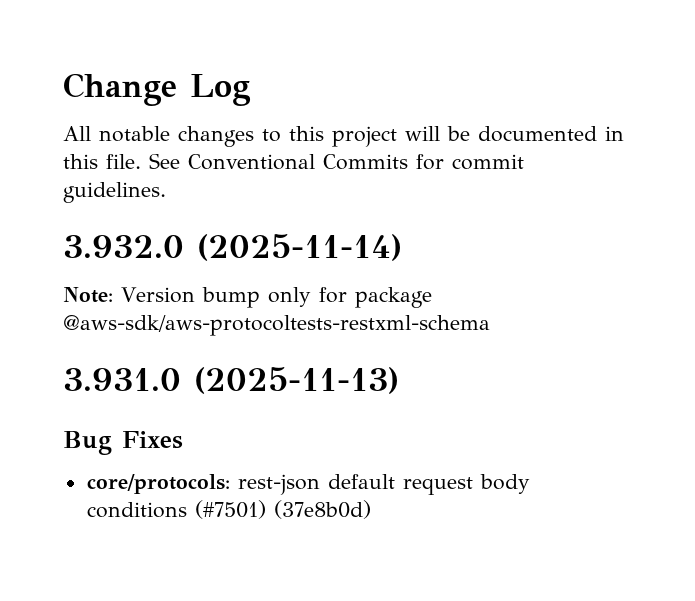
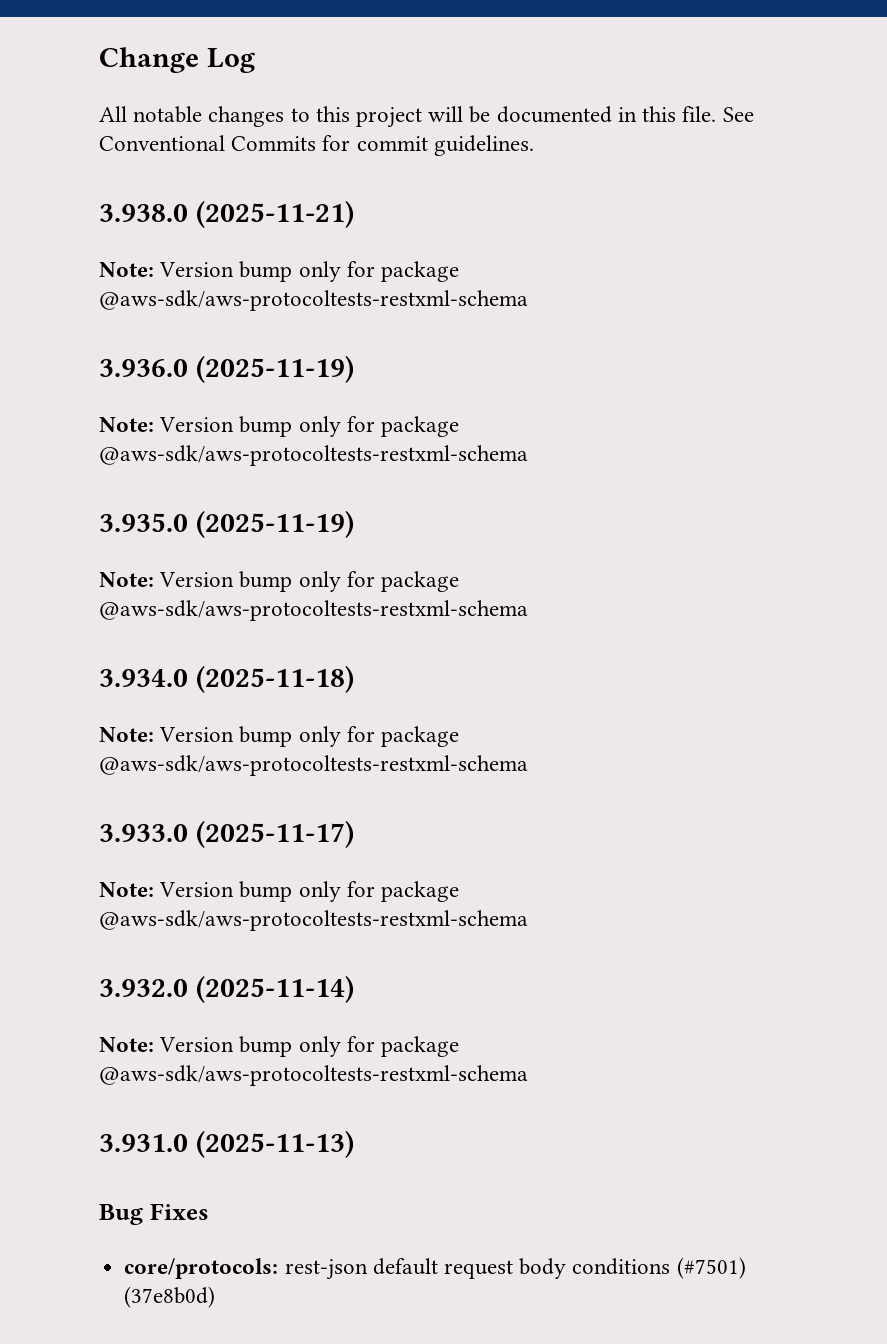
(166, 192) none -> [99,200,354,228] [99,261,460,282] [99,290,528,311] [99,355,354,383] [99,416,460,437] [99,445,528,466] [99,510,354,538] [99,571,460,592] [99,600,528,621] [99,665,354,693] [99,726,460,747] [99,755,528,776] [99,820,354,848] [99,881,460,902] [99,910,528,931] // 3.938.0 (2025-11-21) // Note: Version bump only for package @aws-sdk/aws-protocoltests-restxml-schema // 3.936.0 (2025-11-19) // Note: Version bump only for package @aws-sdk/aws-protocoltests-restxml-schema // 3.935.0 (2025-11-19) // Note: Version bump only for package @aws-sdk/aws-protocoltests-restxml-schema // 3.934.0 (2025-11-18) // Note: Version bump only for package @aws-sdk/aws-protocoltests-restxml-schema // 3.933.0 (2025-11-17) // Note: Version bump only for package @aws-sdk/aws-protocoltests-restxml-schema

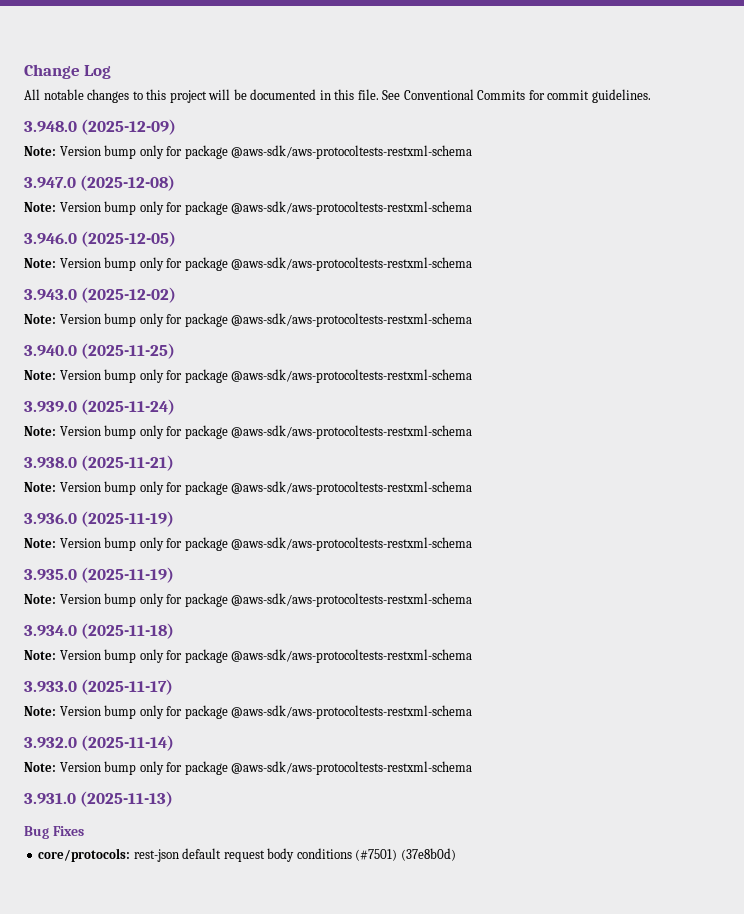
(534, 145) none -> [24,119,177,135] [24,145,473,159] [24,175,176,191] [24,201,473,215] [24,231,177,247] [24,257,473,271] [24,287,177,303] [24,313,473,327] [24,343,176,359] [24,369,473,383] [24,399,176,415] [24,425,473,439] // 3.948.0 (2025-12-09) // Note: Version bump only for package @aws-sdk/aws-protocoltests-restxml-schema // 3.947.0 (2025-12-08) // Note: Version bump only for package @aws-sdk/aws-protocoltests-restxml-schema // 3.946.0 (2025-12-05) // Note: Version bump only for package @aws-sdk/aws-protocoltests-restxml-schema // 3.943.0 (2025-12-02) // Note: Version bump only for package @aws-sdk/aws-protocoltests-restxml-schema // 3.940.0 (2025-11-25) // Note: Version bump only for package @aws-sdk/aws-protocoltests-restxml-schema // 3.939.0 (2025-11-24) // Note: Version bump only for package @aws-sdk/aws-protocoltests-restxml-schema

